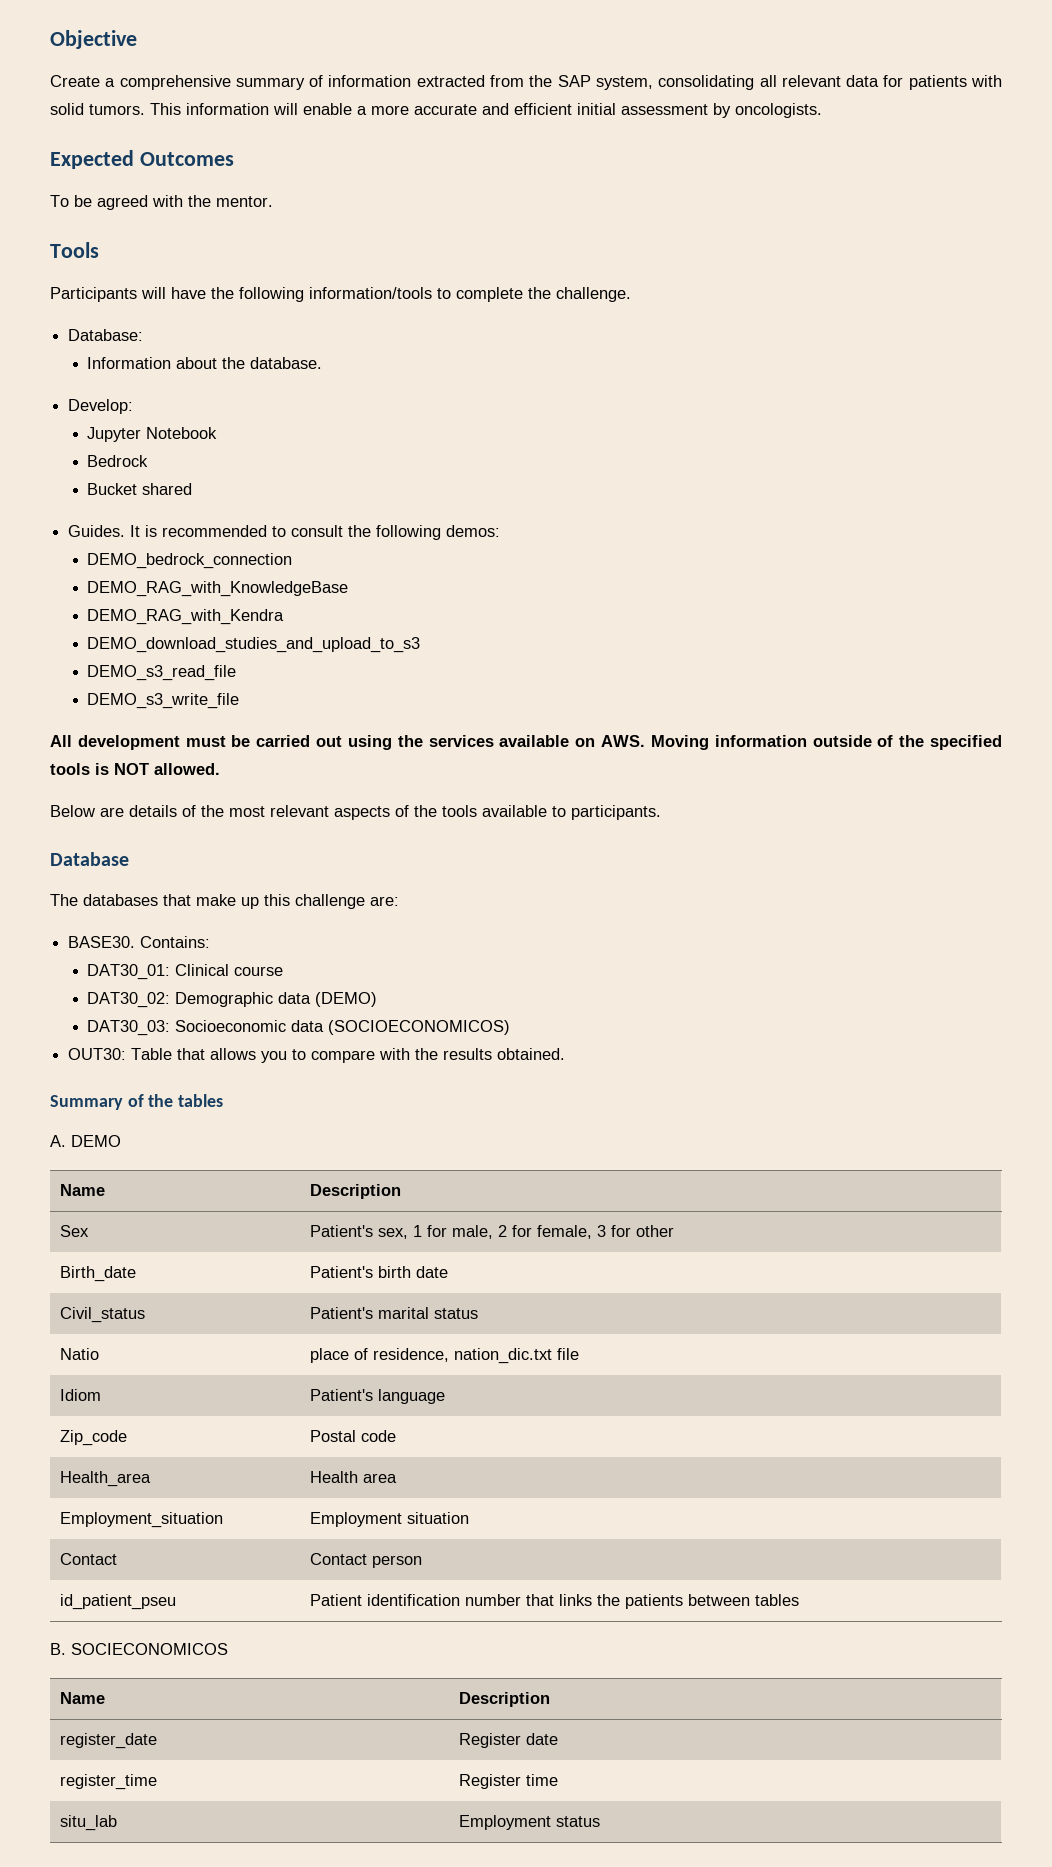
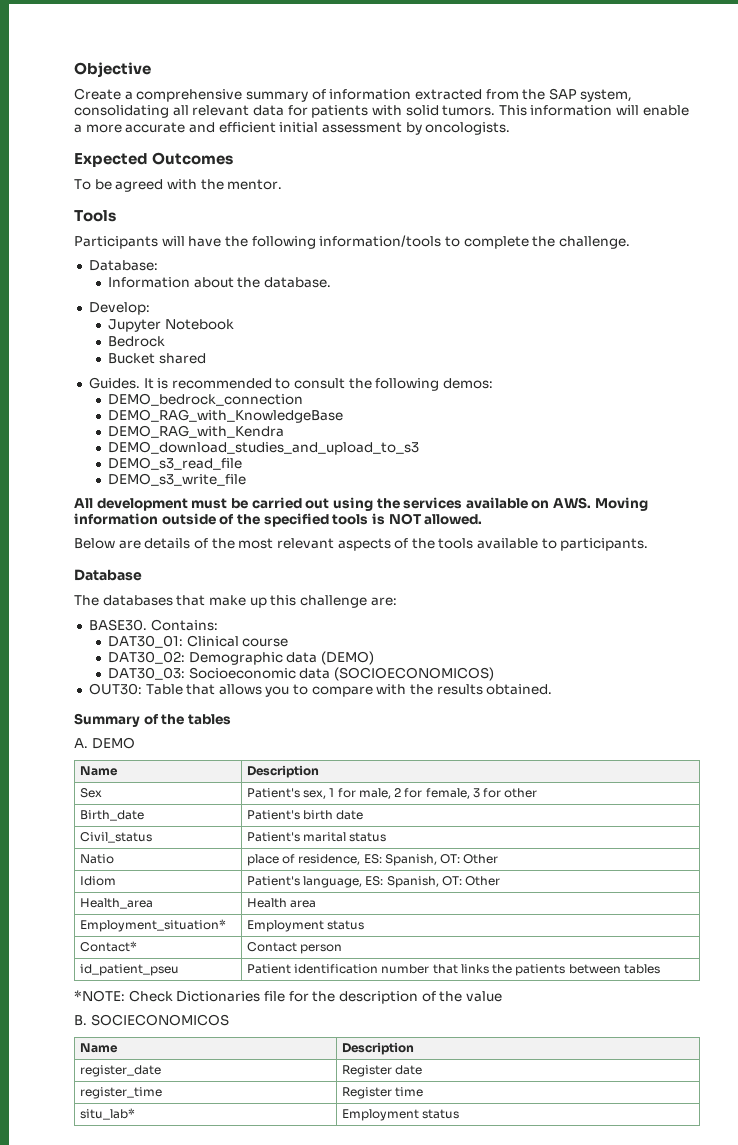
[454,1348,580,1364] [60,1389,102,1401] [310,1389,446,1404] [60,1430,128,1446] [310,1430,397,1442] nation_dic.txt file // Idiom | Patient's language // Zip_code | Postal code -> [363,854,499,866] [79,876,116,886] [246,876,501,888] ES: Spanish, OT: Other // Idiom | Patient's language, ES: Spanish, OT: Other
[60,1512,224,1528] [310,1512,470,1527] [60,1553,118,1565] Employment_situation | Employment situation // Contact -> [79,919,226,932] [246,920,365,932] [79,941,137,952] Employment_situation* | Employment status // Contact*
(800, 1600) none -> [74,990,502,1004] // *NOTE: Check Dictionaries file for the description of the value
[60,1815,118,1831] situ_lab -> [79,1108,135,1120] situ_lab*

